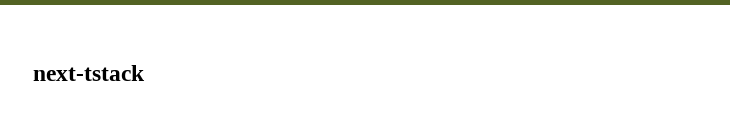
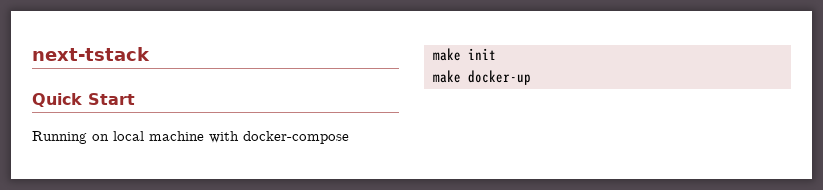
(145, 73) none -> [32,93,135,107] [32,131,349,144] [432,48,496,61] [432,70,531,85] // Quick Start // Running on local machine with docker-compose // make init // make docker-up

